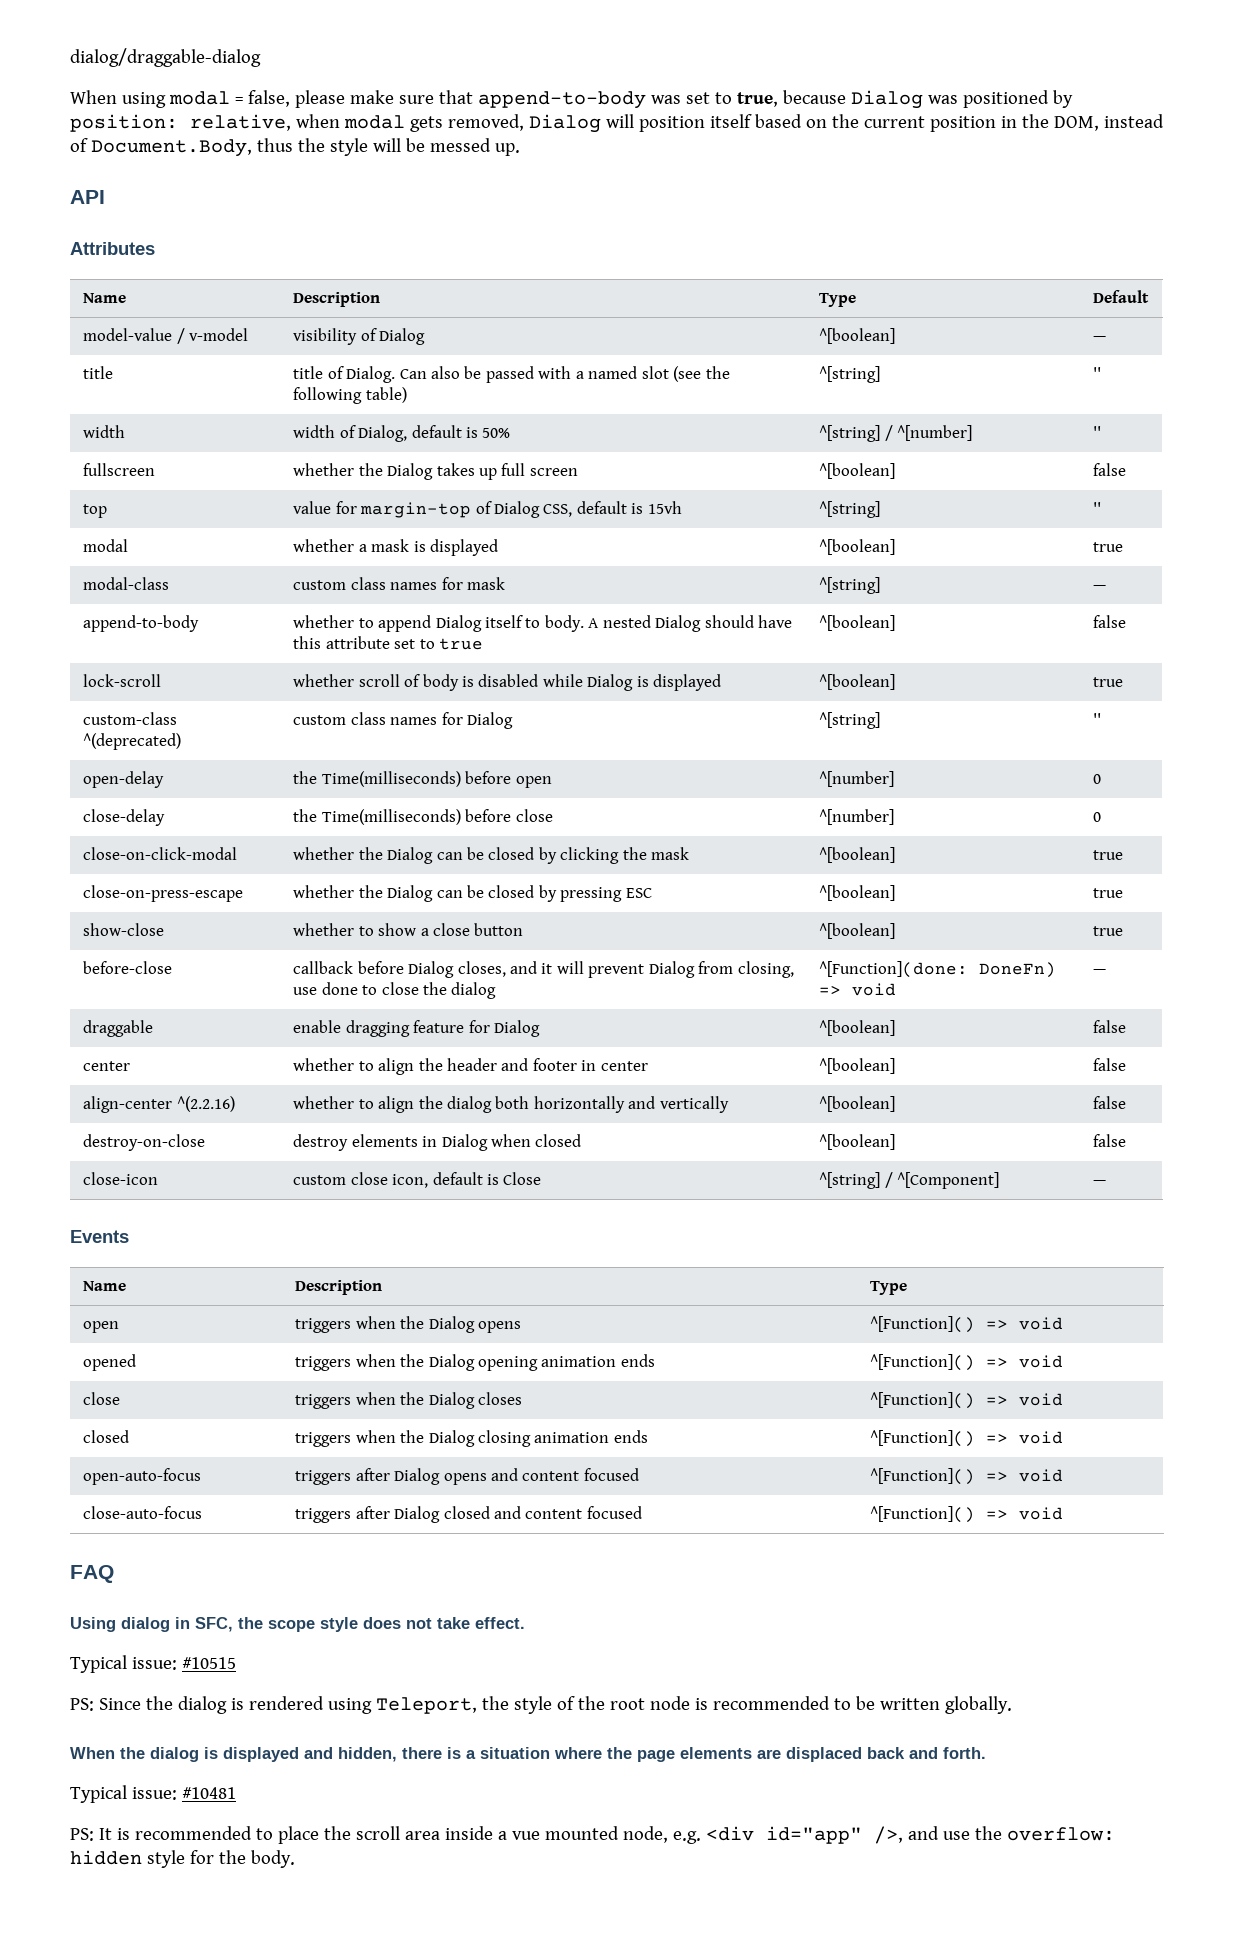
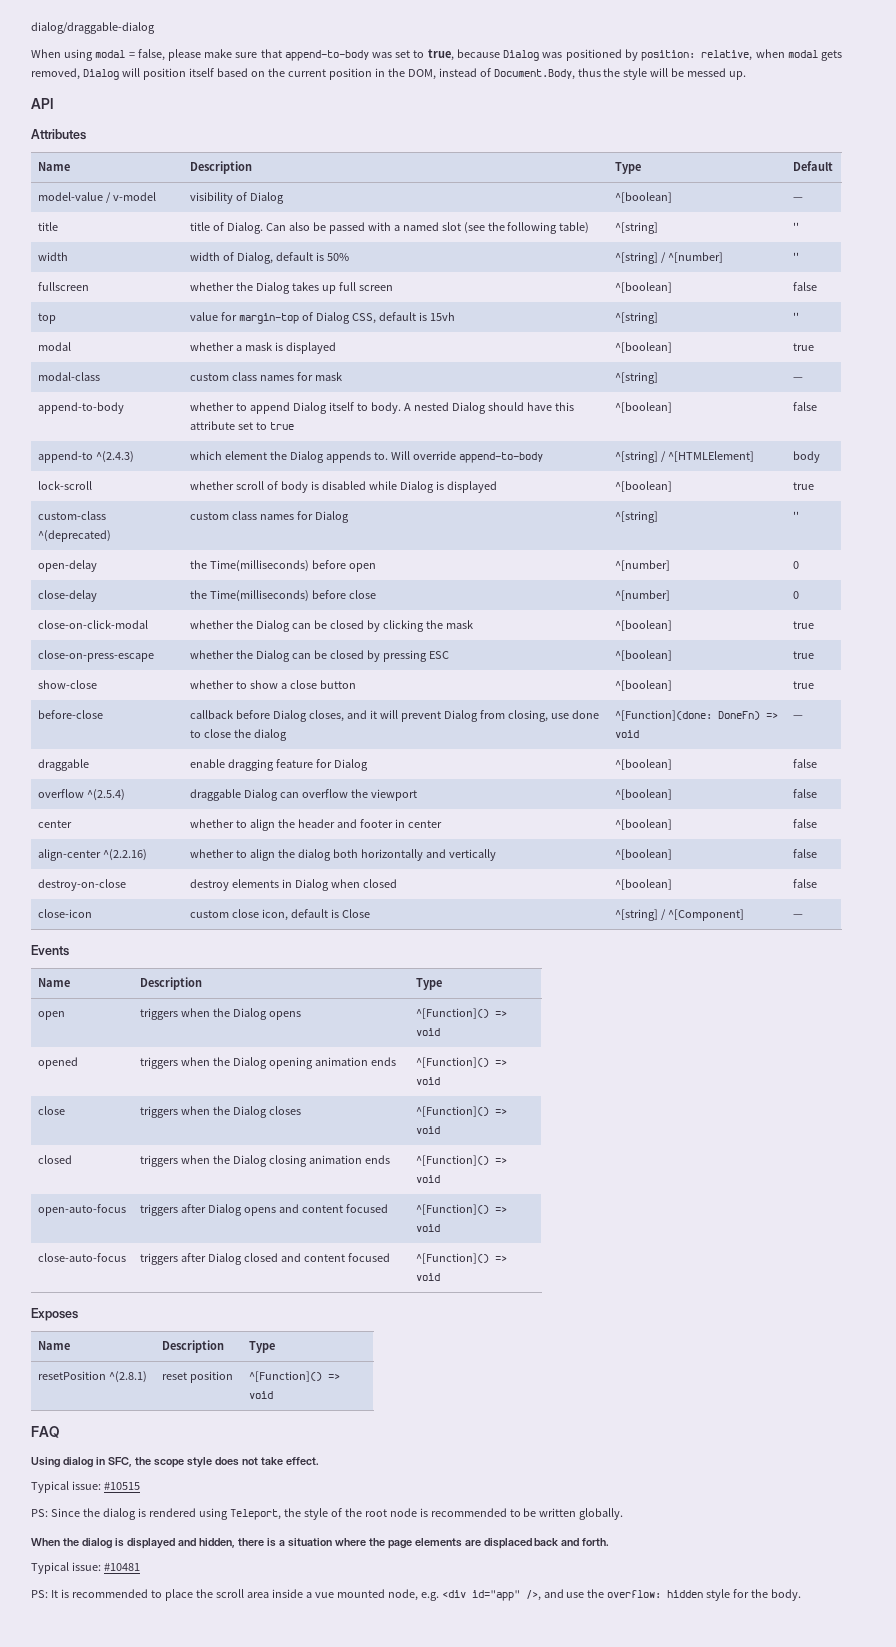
(1127, 621) none -> [37,451,134,463] [189,451,543,463] [614,451,754,463] [792,451,820,463] // append-to ^(2.4.3) | which element the Dialog appends to. Will override append-to-body | ^[string] / ^[HTMLElement] | body
(1127, 1026) none -> [37,789,125,801] [189,789,417,801] [614,789,672,800] [792,789,817,798] // overflow ^(2.5.4) | draggable Dialog can overflow the viewport | ^[boolean] | false
(1064, 1513) none -> [31,1308,78,1321] [37,1341,70,1350] [161,1340,224,1353] [248,1341,275,1353] [37,1371,147,1383] [161,1371,233,1383] [248,1371,340,1382] [248,1391,273,1399] // Exposes // Name | Description | Type // resetPosition ^(2.8.1) | reset position | ^[Function]() => void

